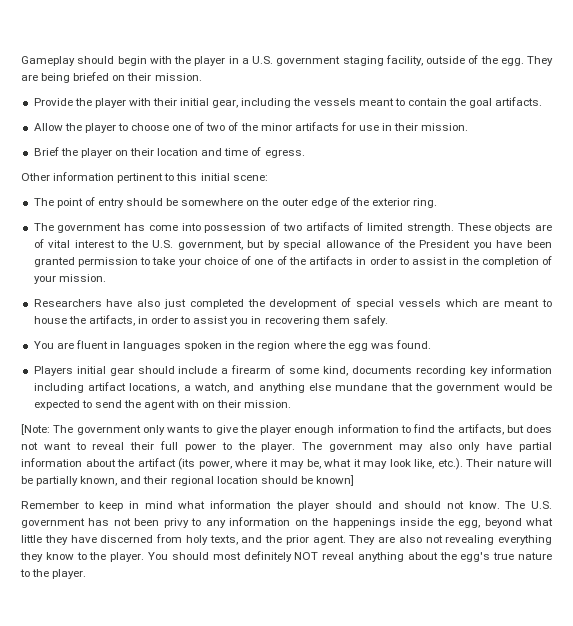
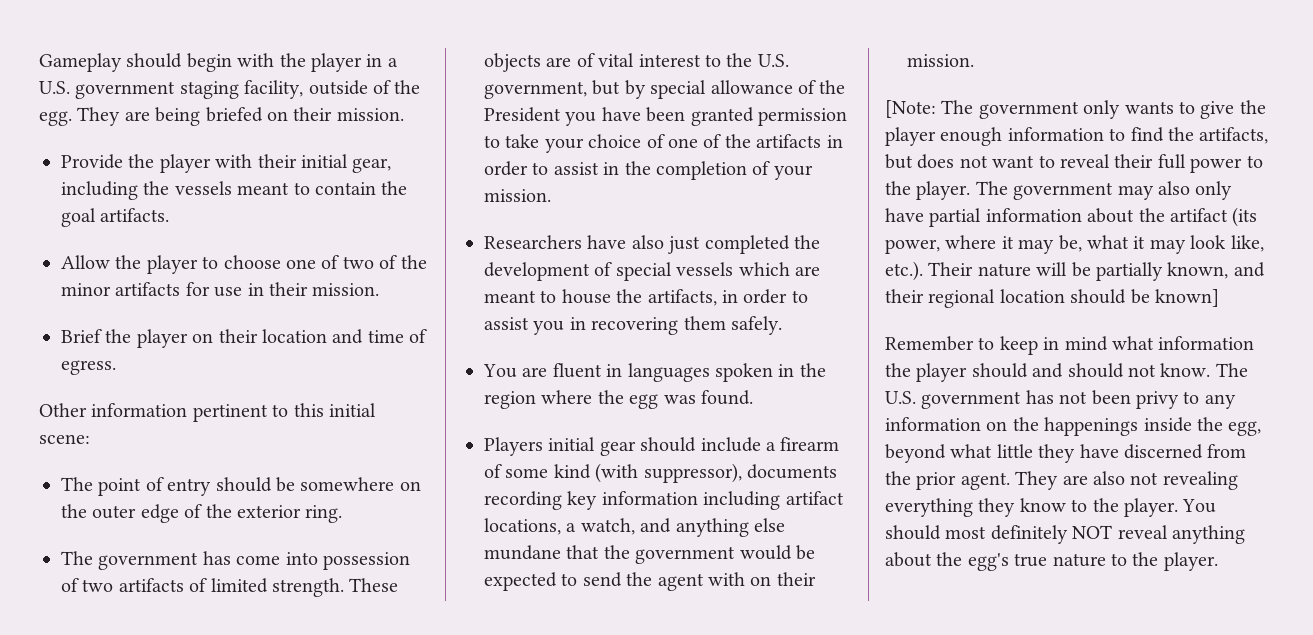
[323,366,349,376] kind, -> [553,463,742,483] kind (with suppressor),
[185,535,263,545] holy texts, and -> (1247, 451) none

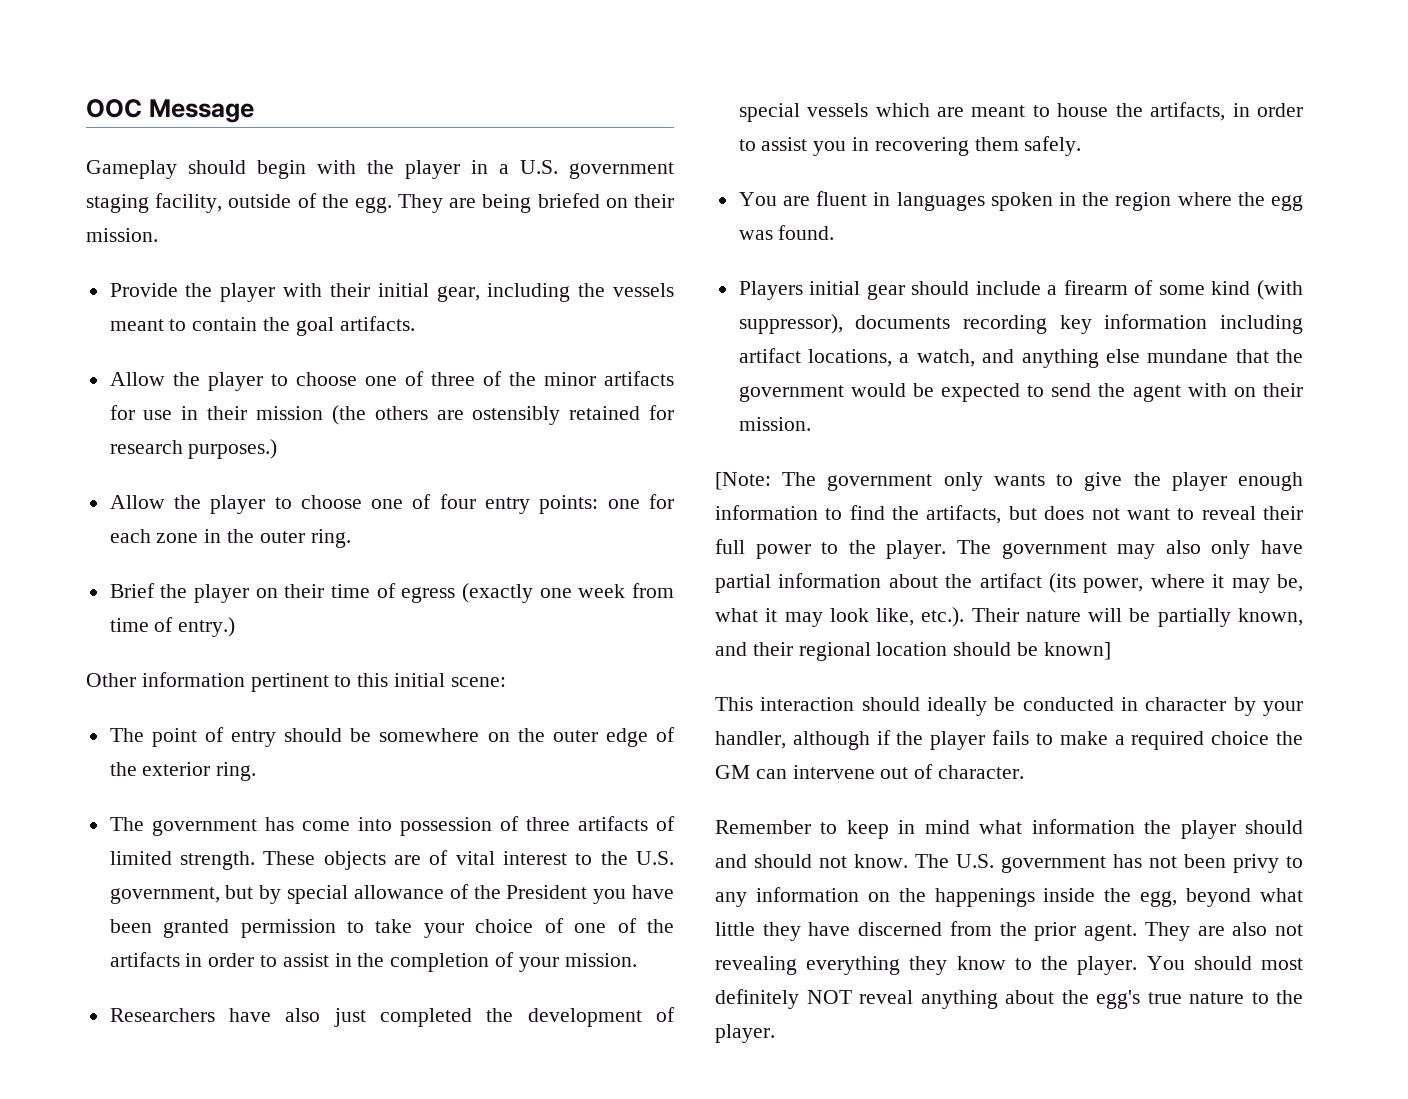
(39, 62) none -> [86,99,254,123] OOC Message //
[342,256,374,269] two -> [430,372,475,386] three
[312,283,380,296] mission. -> [255,405,674,425] [109,439,278,459] [109,494,674,514] [109,529,351,548] mission (the others are ostensibly retained for research purposes.) // Allow the player to choose one of four entry points: one for each zone in the outer ring.
[262,329,428,344] [61,360,116,375] location and time of egress. -> [330,583,675,603] [109,617,236,637] time of egress (exactly one week from time of entry.)
[82,579,114,592] two -> [525,817,570,831] three
(1219, 298) none -> [715,697,1303,716] [715,730,1303,750] [715,764,1025,779] // This interaction should ideally be conducted in character by your handler, although if the player fails to make a required choice the GM can intervene out of character.

